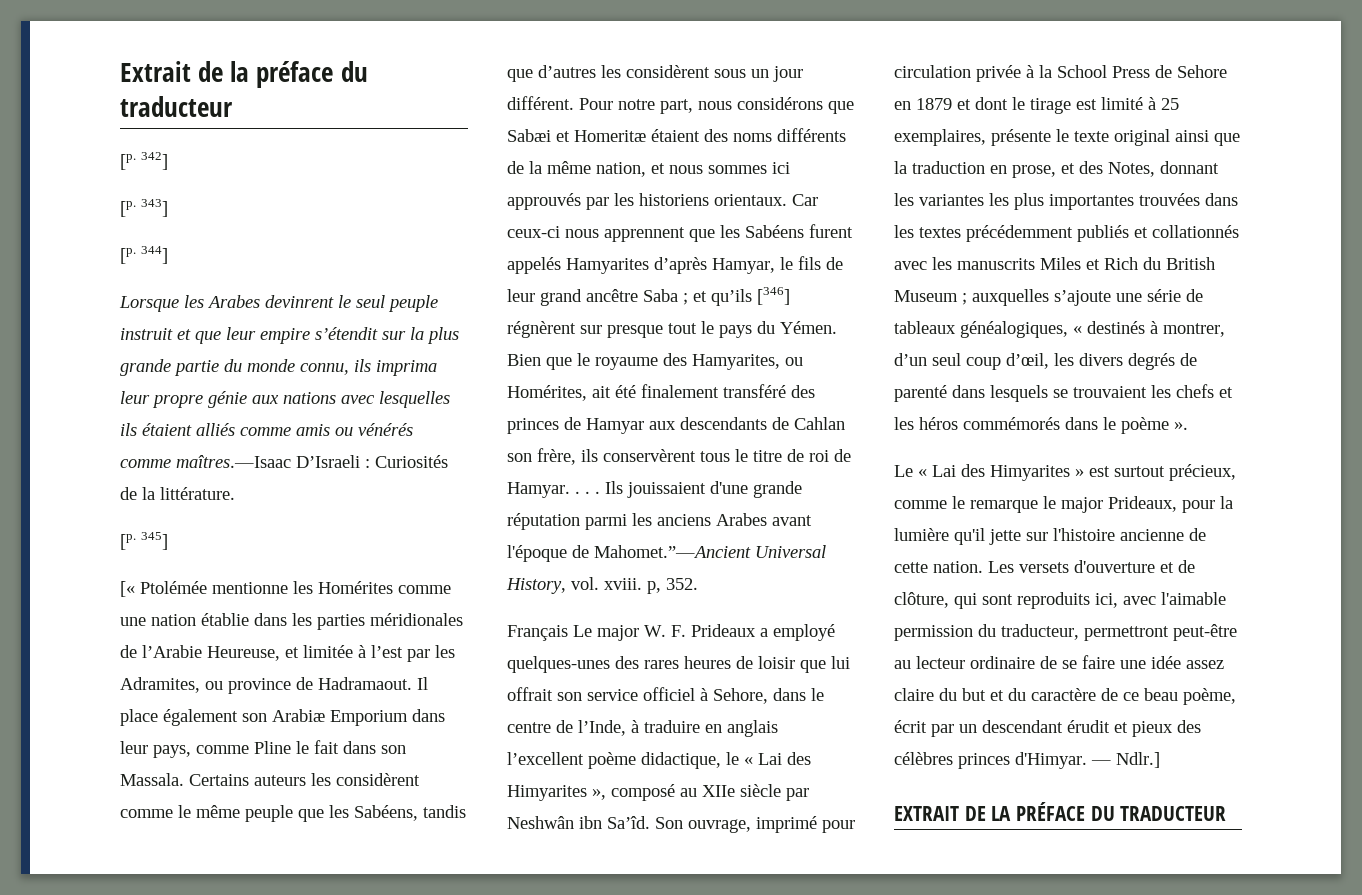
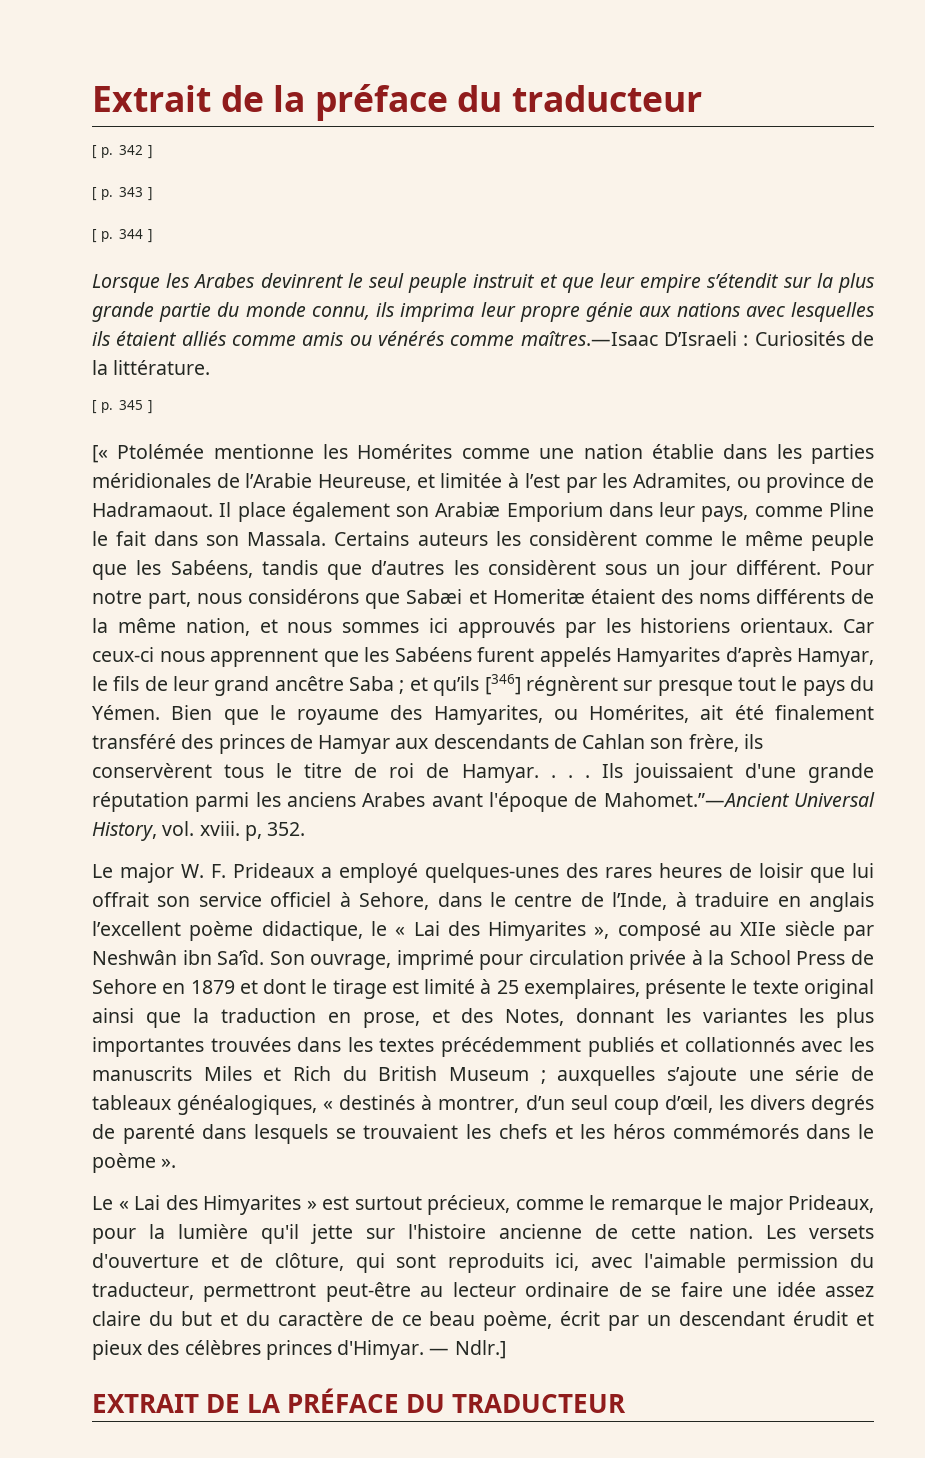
[120,152,168,170] [120,199,168,217] [120,246,168,264] [p. 342] // [p. 343] // [p. 344] -> [92,145,152,159] [92,187,152,201] [92,229,152,243] [ p. 342 ] // [ p. 343 ] // [ p. 344 ]
[120,532,168,550] [p. 345] -> [92,400,152,414] [ p. 345 ]
[507,625,568,641] Français -> (306, 829) none

